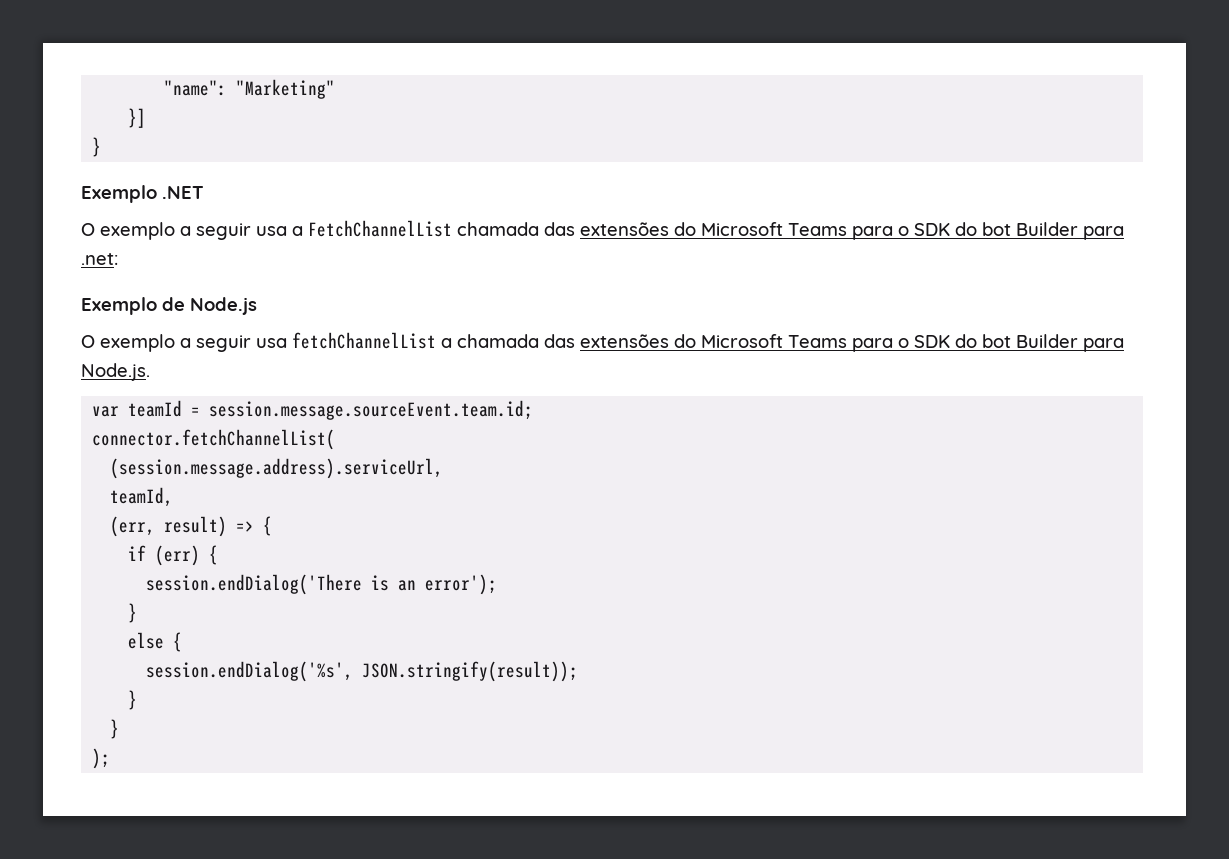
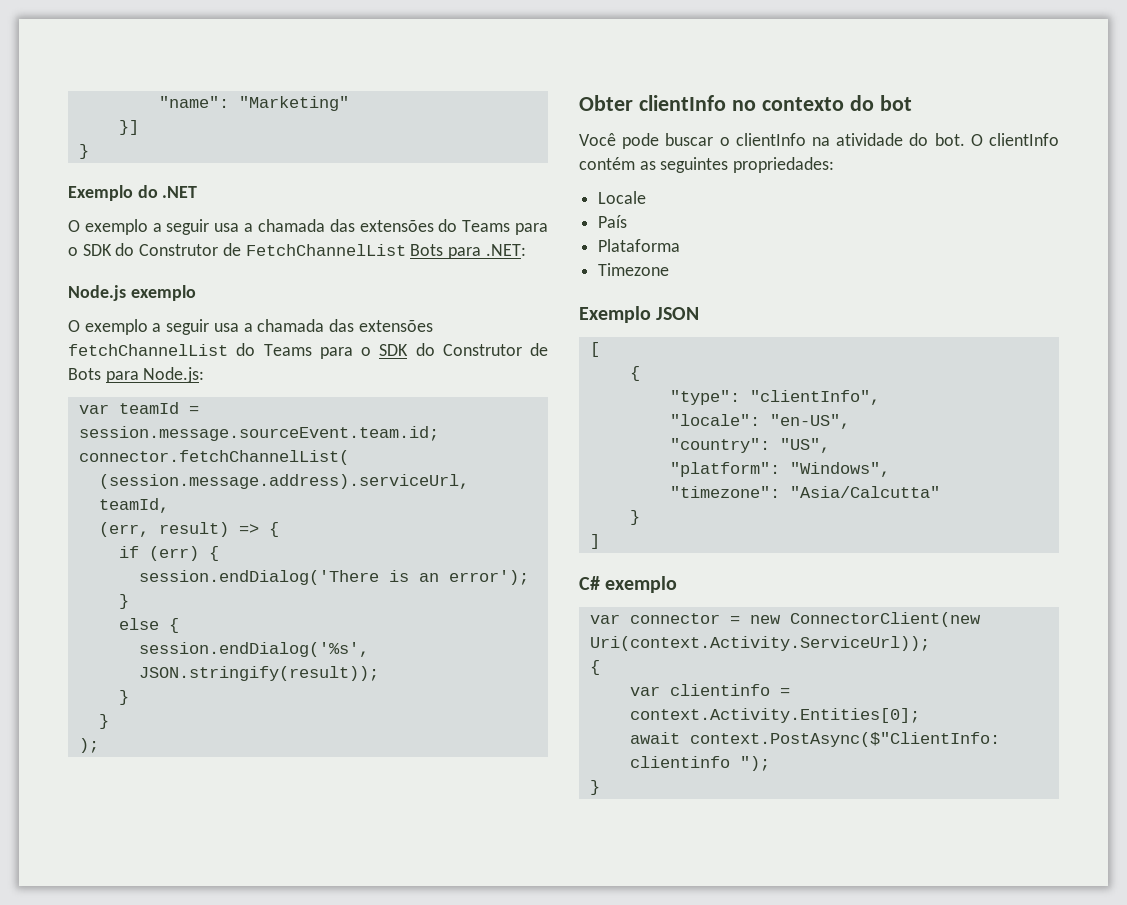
(157, 194) none -> [137,185,158,198] do
[308,220,1124,240] [81,253,118,265] [81,297,185,315] FetchChannelList chamada das extensões do Microsoft Teams para o SDK do bot Builder para .net: // Exemplo de -> [257,219,548,235] [68,243,526,259] chamada das extensões do Teams para o SDK do Construtor de FetchChannelList Bots para .NET: //
[81,332,1124,352] [81,363,150,381] // O exemplo a seguir usa fetchChannelList a chamada das extensões do Microsoft Teams para o SDK do bot Builder para Node.js. -> [130,285,196,301] [68,319,433,335] [68,343,548,359] [68,367,205,383] exemplo // O exemplo a seguir usa a chamada das extensões fetchChannelList do Teams para o SDK do Construtor de Bots para Node.js:
(111, 758) none -> [579,95,912,111] [579,133,1059,149] [579,157,835,173] [598,191,647,204] [598,215,628,228] [598,239,681,252] [598,263,670,276] [579,306,700,323] [589,342,600,357] [629,366,640,381] [669,390,880,405] [669,414,850,429] [669,438,830,453] [669,462,890,477] [669,486,940,498] [629,510,640,525] [589,534,600,549] [579,576,678,593] [589,612,981,627] [589,636,930,651] [589,660,600,675] [629,684,790,696] [629,708,920,723] [629,732,1000,747] [629,756,770,771] [589,780,600,795] // Obter clientInfo no contexto do bot // Você pode buscar o clientInfo na atividade do bot. O clientInfo contém as seguintes propriedades: // Locale // País // Plataforma // Timezone // Exemplo JSON // [ // { // "type": "clientInfo", // "locale": "en-US", // "country": "US", // "platform": "Windows", // "timezone": "Asia/Calcutta" // } // ] // C# exemplo // var connector = new ConnectorClient(new Uri(context.Activity.ServiceUrl)); // { // var clientinfo = context.Activity.Entities[0]; // await context.PostAsync($"ClientInfo: clientinfo "); // }

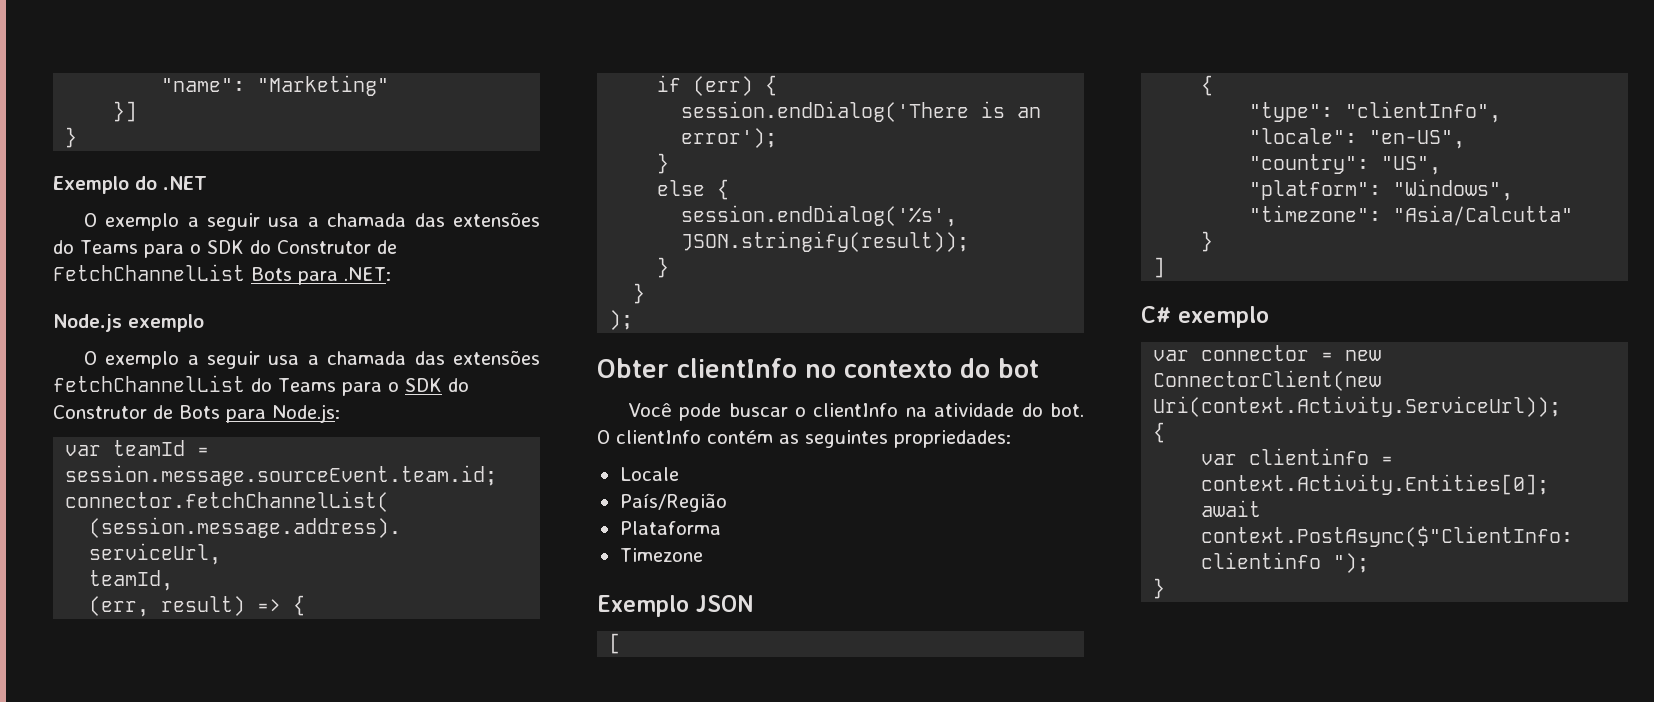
[598,215,628,228] País -> [619,493,727,512] País/Região

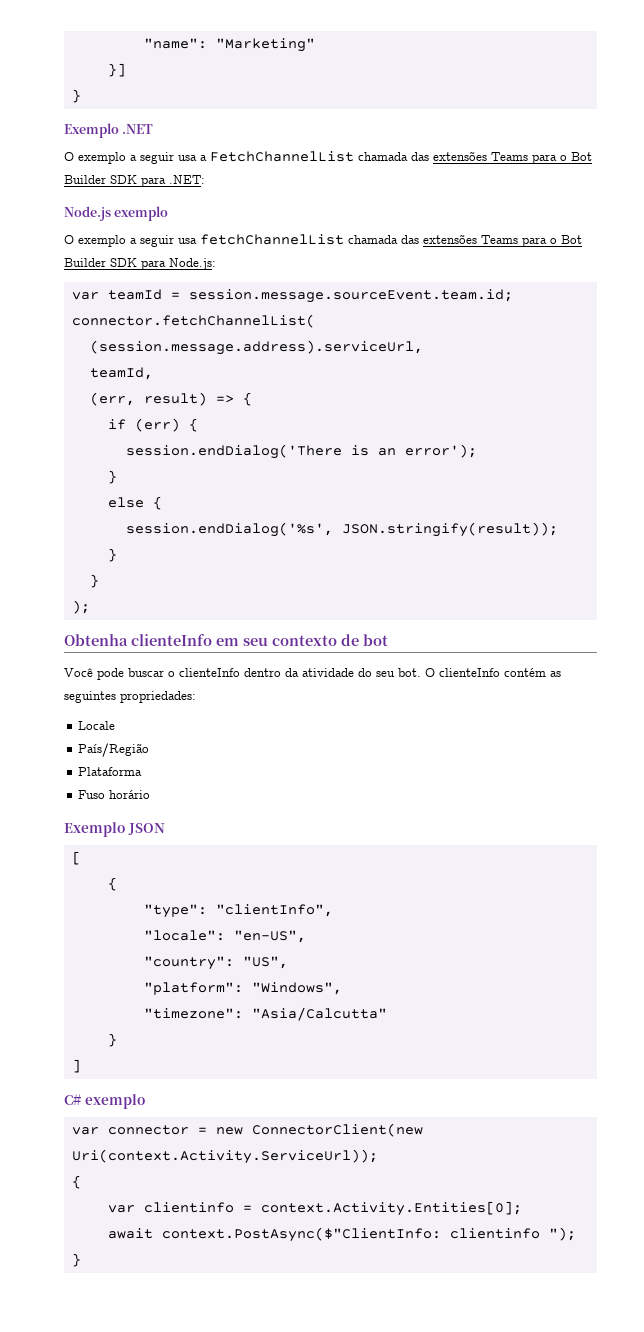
[135,176,157,190] do -> (119, 130) none
[327,212,540,227] [53,240,397,258] [53,264,292,281] chamada das extensões do Teams para o SDK do Construtor de FetchChannelList Bots -> [210,151,592,164] [64,175,137,184] FetchChannelList chamada das extensões Teams para o Bot Builder SDK
[307,350,540,365] [53,375,469,396] [53,405,220,419] a chamada das extensões fetchChannelList do Teams para o SDK do Construtor de Bots -> [200,234,582,247] [64,258,137,267] fetchChannelList chamada das extensões Teams para o Bot Builder SDK
[597,358,990,378] Obter clientInfo no contexto do -> [64,634,359,646] Obtenha clienteInfo em seu contexto de
[813,403,927,417] clientInfo na -> [179,668,299,677] clienteInfo dentro da
(1043, 410) none -> [376,671,395,677] seu
[616,430,701,444] clientInfo -> [439,668,500,677] clienteInfo
[619,548,703,562] Timezone -> [78,790,151,799] Fuso horário

